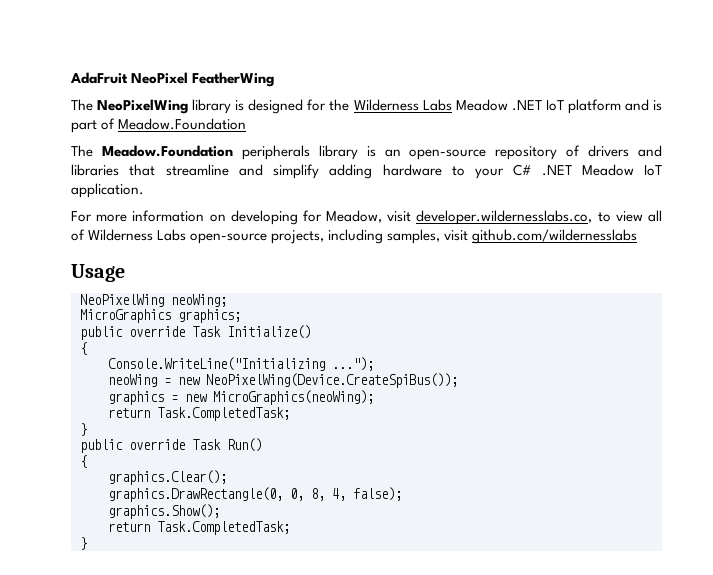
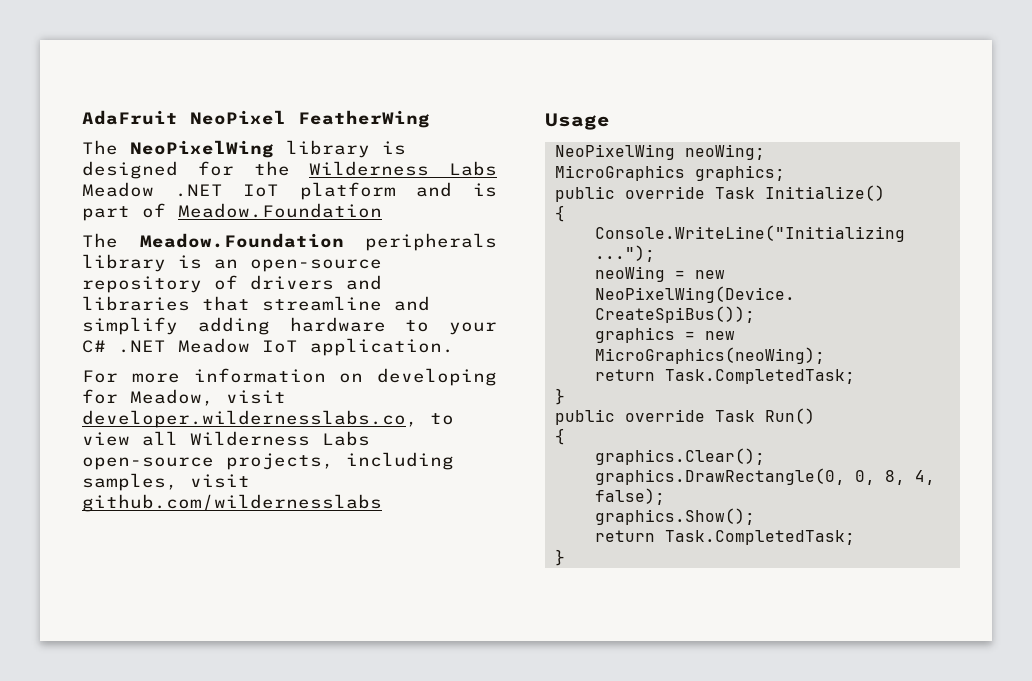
[71,229,85,241] of -> (178, 438) none

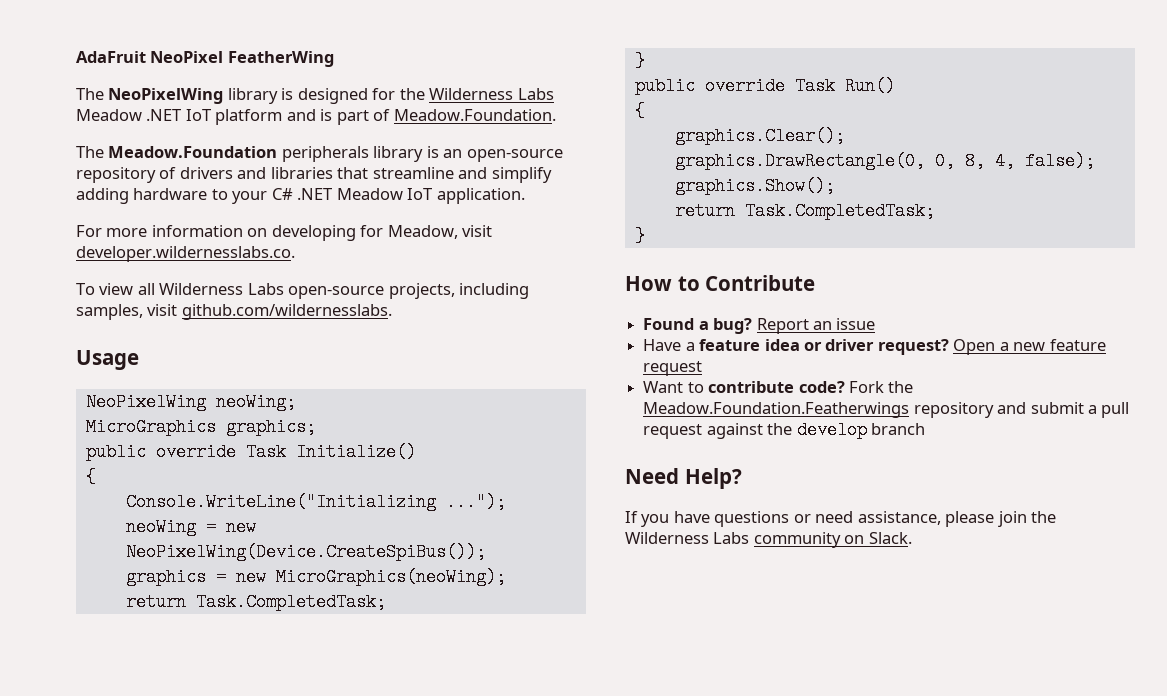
[178,203,382,218] Meadow.Foundation -> [393,109,556,121] Meadow.Foundation.
[82,410,454,428] developer.wildernesslabs.co, to -> [76,246,295,262] [76,283,95,295] developer.wildernesslabs.co. // To
[82,494,382,512] github.com/wildernesslabs -> [181,304,392,320] github.com/wildernesslabs.
(565, 557) none -> [625,275,816,291] [643,318,876,334] [643,339,1106,355] [643,361,703,376] [643,381,914,393] [643,402,1130,418] [643,421,925,439] [625,468,742,489] [625,511,1057,527] [625,532,912,548] // How to Contribute // Found a bug? Report an issue // Have a feature idea or driver request? Open a new feature request // Want to contribute code? Fork the Meadow.Foundation.Featherwings repository and submit a pull request against the develop branch // Need Help? // If you have questions or need assistance, please join the Wilderness Labs community on Slack.

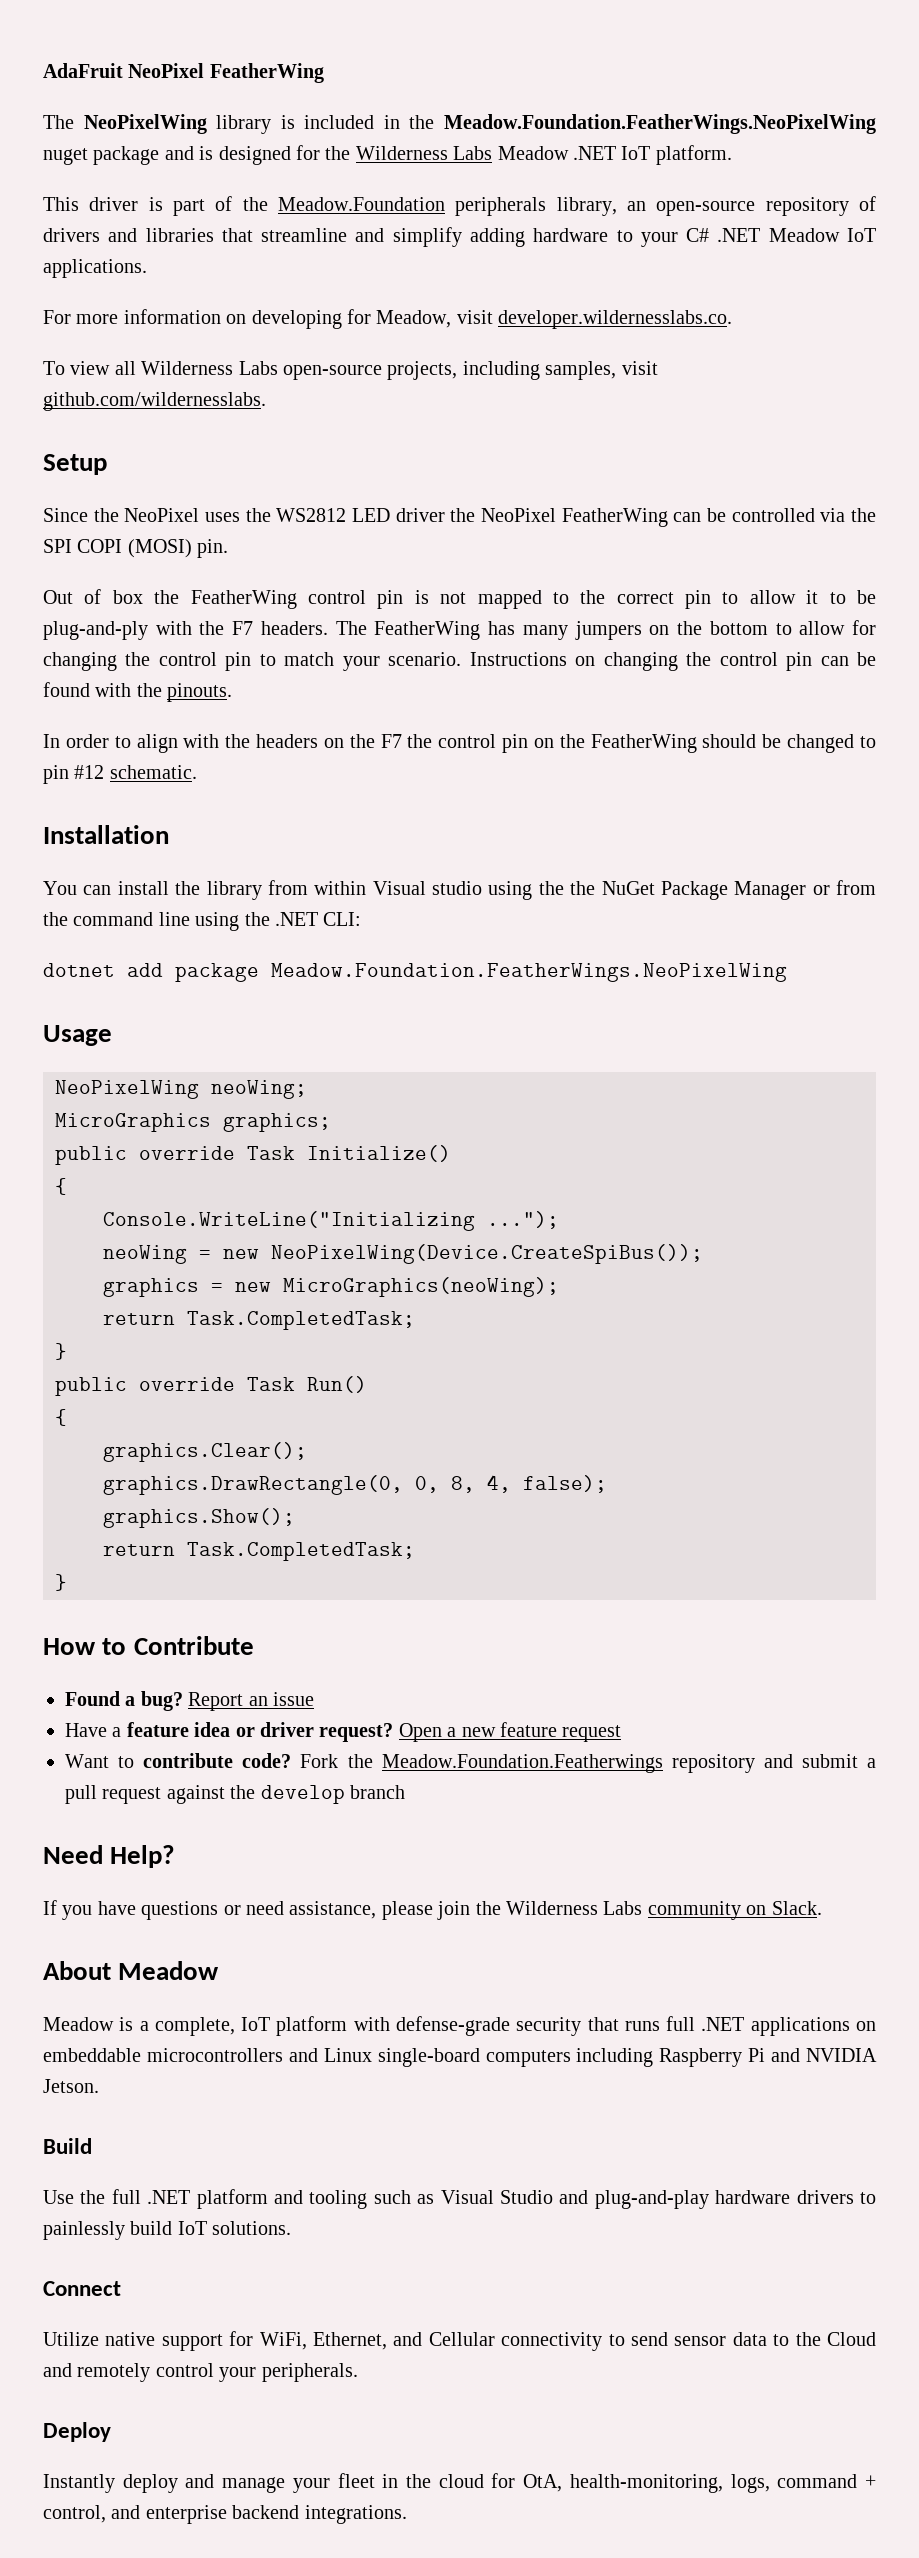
(294, 94) none -> [304,114,876,134] [43,146,214,165] included in the Meadow.Foundation.FeatherWings.NeoPixelWing nuget package and is
[215,109,556,125] [76,146,439,162] platform and is part of Meadow.Foundation. // The Meadow.Foundation peripherals library is -> [655,145,732,165] [43,196,617,216] platform. // This driver is part of the Meadow.Foundation peripherals library,
[436,188,525,204] application. -> [43,259,147,278] applications.
(392, 312) none -> [43,454,107,475] [43,508,876,527] [43,539,229,558] [43,589,877,609] [43,620,877,640] [43,652,877,671] [43,682,233,702] [43,734,877,753] [43,765,197,784] [43,825,169,844] [43,880,876,900] [43,912,362,931] [43,963,787,982] // Setup // Since the NeoPixel uses the WS2812 LED driver the NeoPixel FeatherWing can be controlled via the SPI COPI (MOSI) pin. // Out of box the FeatherWing control pin is not mapped to the correct pin to allow it to be plug-and-ply with the F7 headers. The FeatherWing has many jumpers on the bottom to allow for changing the control pin to match your scenario. Instructions on changing the control pin can be found with the pinouts. // In order to align with the headers on the F7 the control pin on the FeatherWing should be changed to pin #12 schematic. // Installation // You can install the library from within Visual studio using the the NuGet Package Manager or from the command line using the .NET CLI: // dotnet add package Meadow.Foundation.FeatherWings.NeoPixelWing
(912, 538) none -> [43,1961,220,1980] [43,2016,877,2036] [43,2048,877,2067] [43,2079,99,2093] [43,2138,92,2154] [43,2189,876,2209] [43,2221,292,2240] [43,2281,121,2296] [43,2331,876,2351] [43,2363,358,2382] [43,2422,111,2442] [43,2473,876,2493] [43,2505,407,2524] // About Meadow // Meadow is a complete, IoT platform with defense-grade security that runs full .NET applications on embeddable microcontrollers and Linux single-board computers including Raspberry Pi and NVIDIA Jetson. // Build // Use the full .NET platform and tooling such as Visual Studio and plug-and-play hardware drivers to painlessly build IoT solutions. // Connect // Utilize native support for WiFi, Ethernet, and Cellular connectivity to send sensor data to the Cloud and remotely control your peripherals. // Deploy // Instantly deploy and manage your fleet in the cloud for OtA, health-monitoring, logs, command + control, and enterprise backend integrations.

